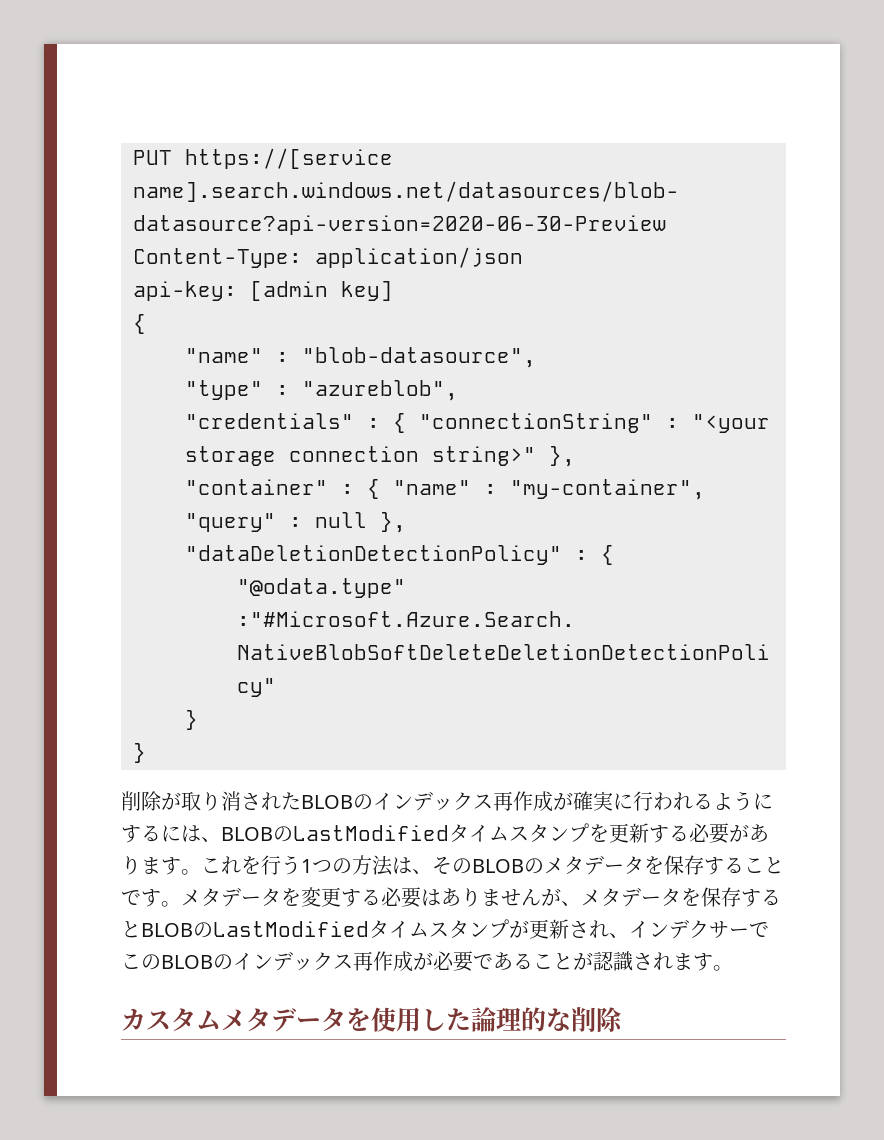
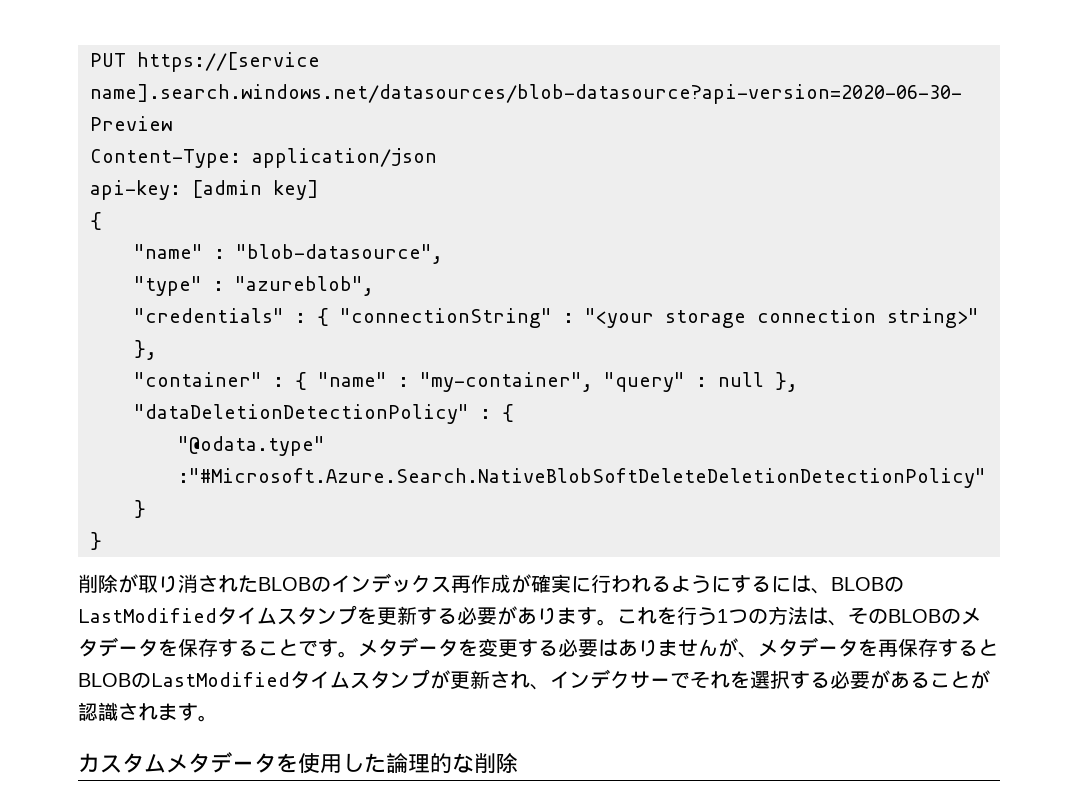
(701, 897) none -> [878,639,898,657] 再
[121,951,493,972] このBLOBのインデックス再作成が必要で -> [690,670,890,689] それを選択する必要が

